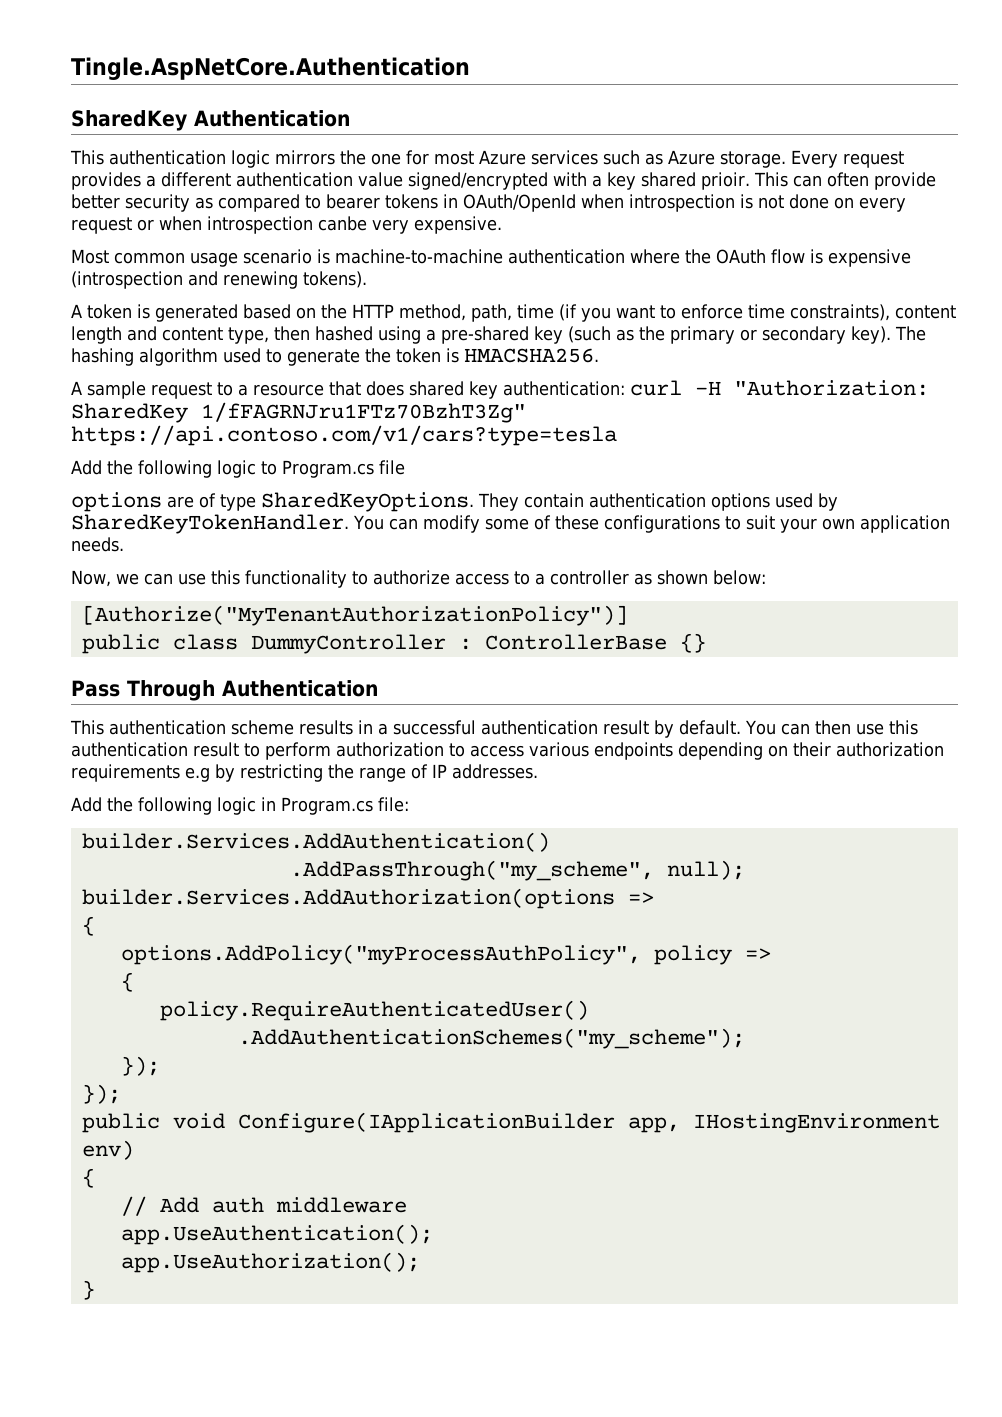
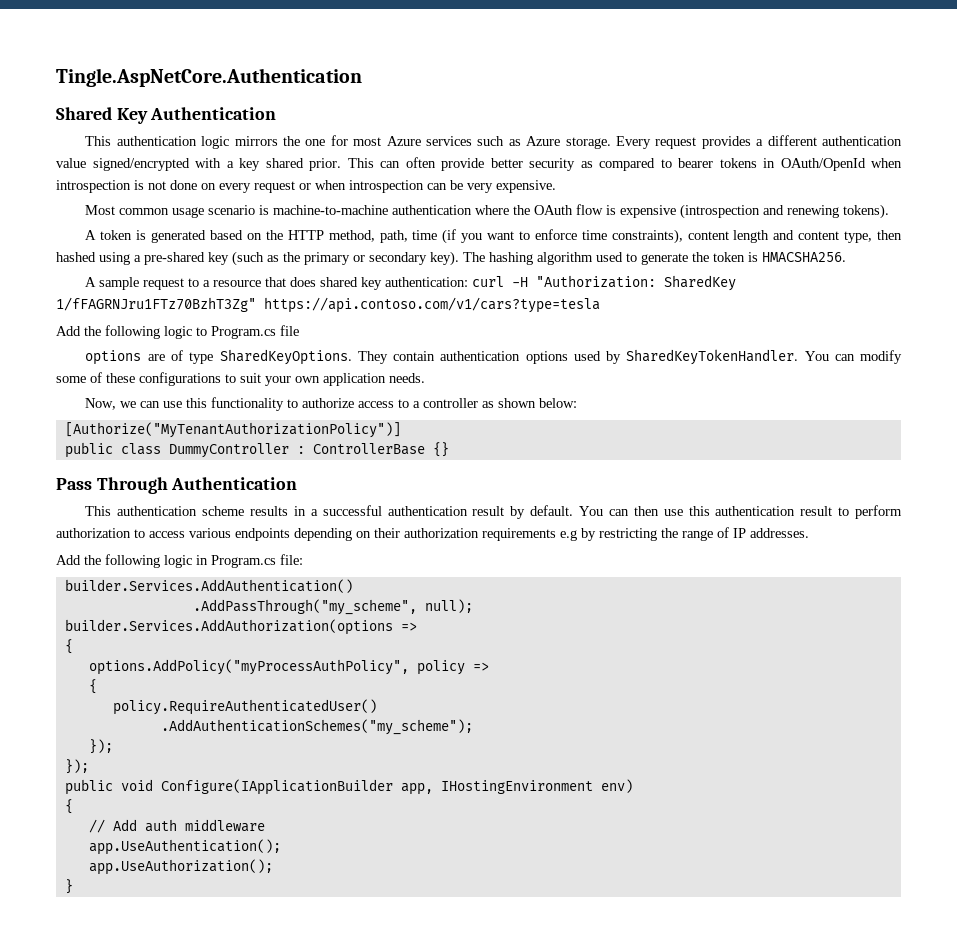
[71,110,187,131] SharedKey -> [56,107,148,124] Shared Key
[701,172,750,190] prioir. -> [309,158,341,171] prior.
[318,216,367,231] canbe -> [427,180,463,190] can be

